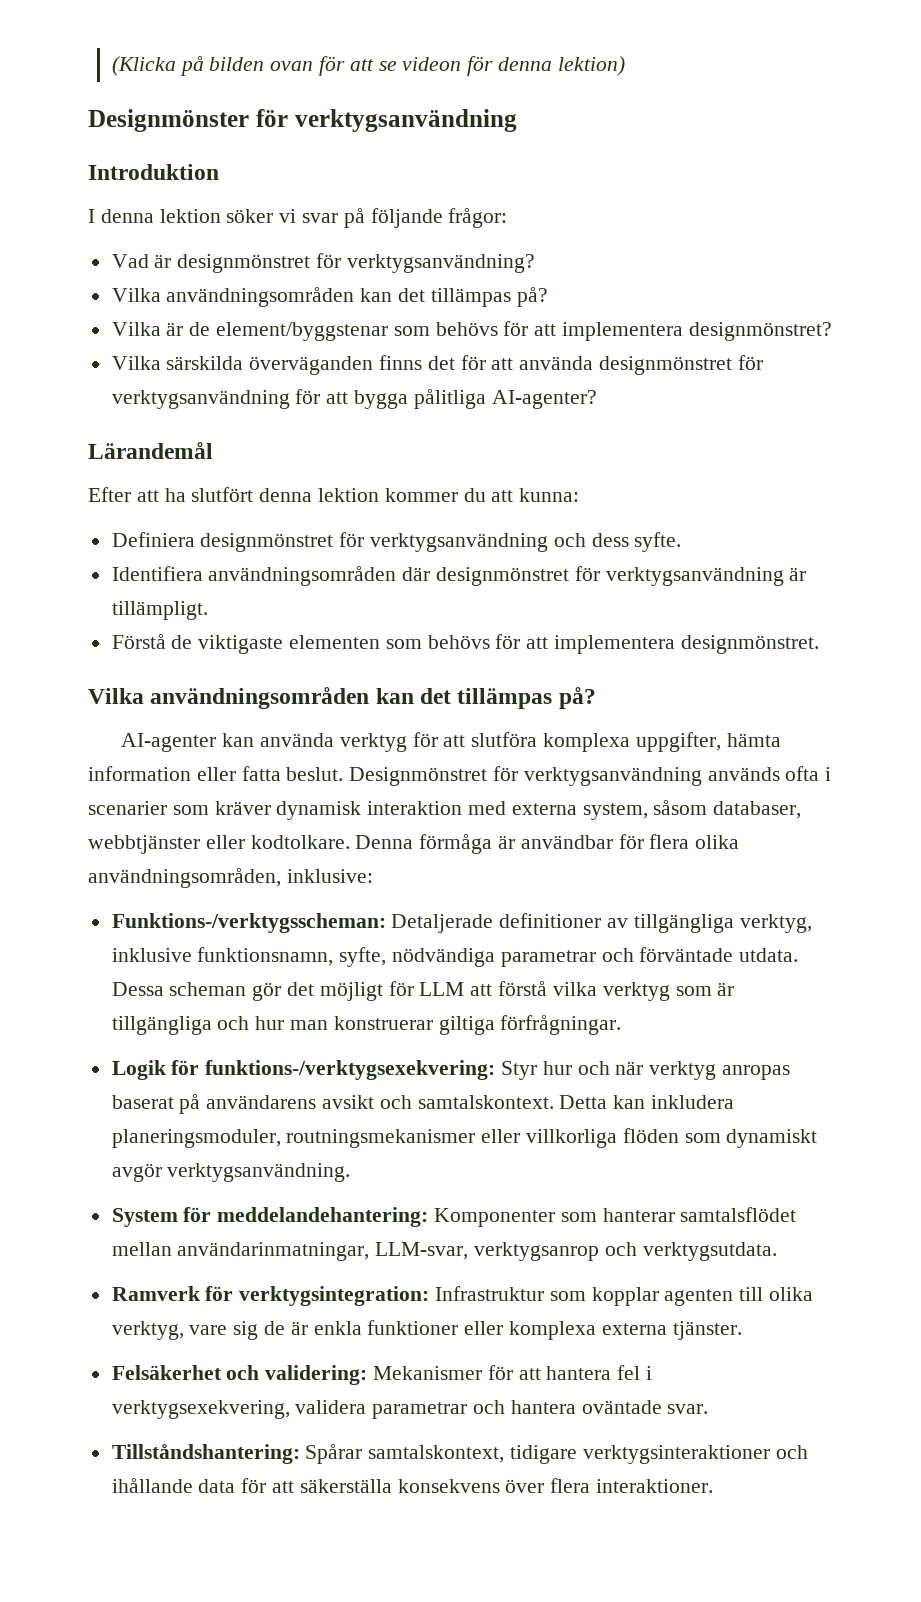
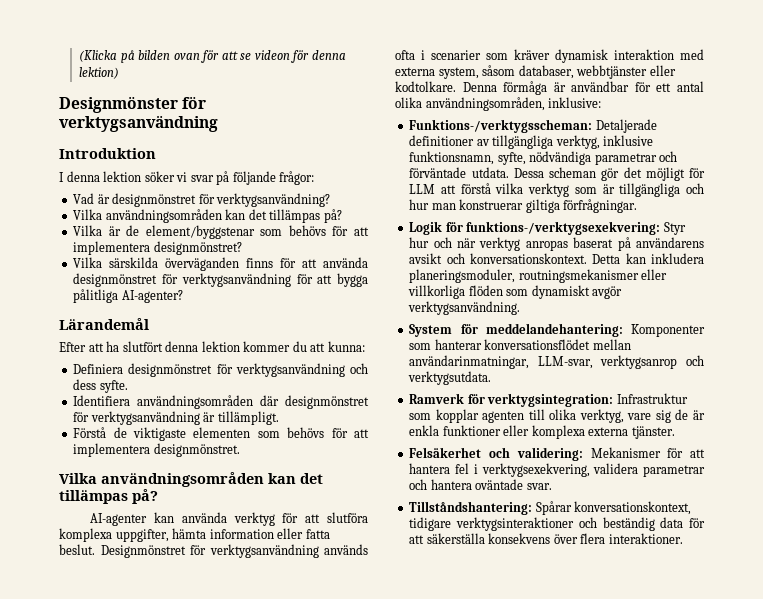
[427,356,455,370] det -> (274, 263) none
[649,834,690,849] flera -> [656,81,704,92] ett antal
[417,1095,554,1109] samtalskontext. -> [469,253,587,264] konversationskontext.
[680,1207,797,1222] samtalsflödet -> [484,339,591,350] konversationsflödet
[368,1445,505,1463] samtalskontext, -> [574,501,692,515] konversationskontext,
[111,1478,193,1493] ihållande -> [602,517,655,531] beständig

